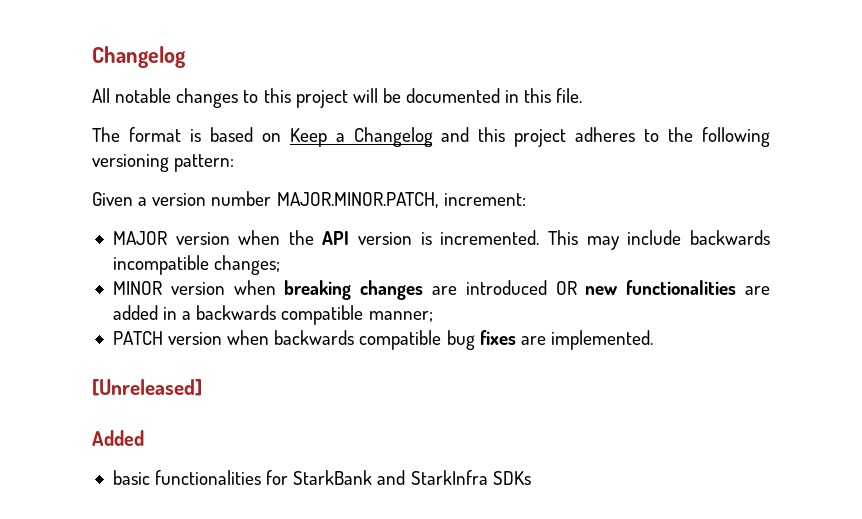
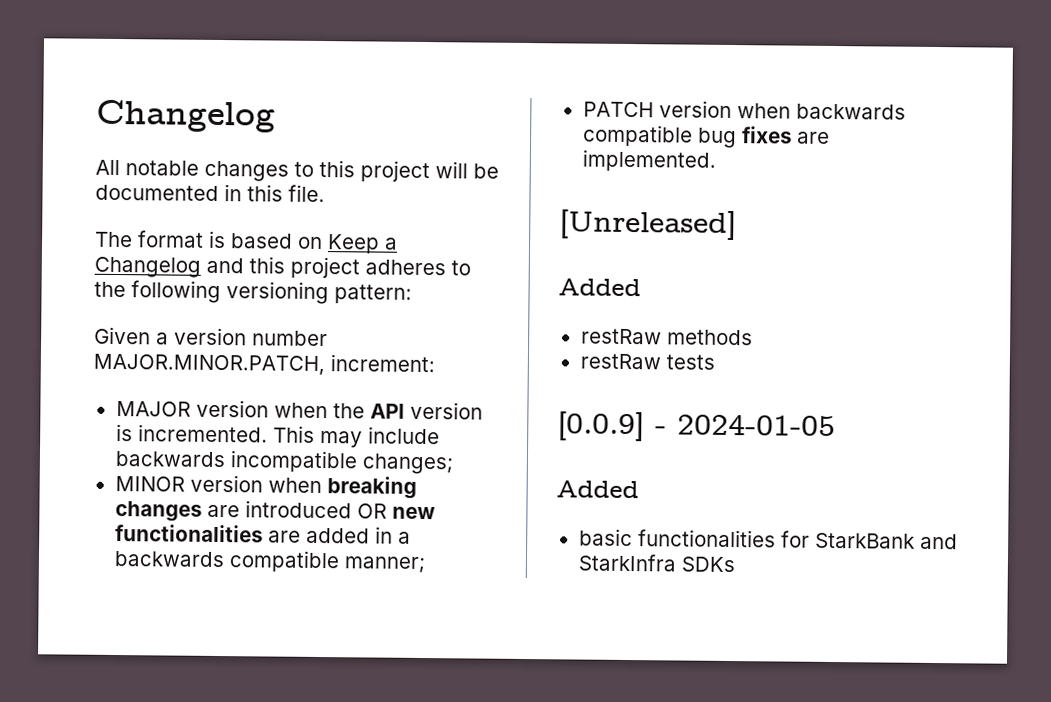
(144, 438) none -> [580,328,753,346] [579,353,715,370] [557,411,836,442] [556,480,639,499] // restRaw methods // restRaw tests // [0.0.9] - 2024-01-05 // Added

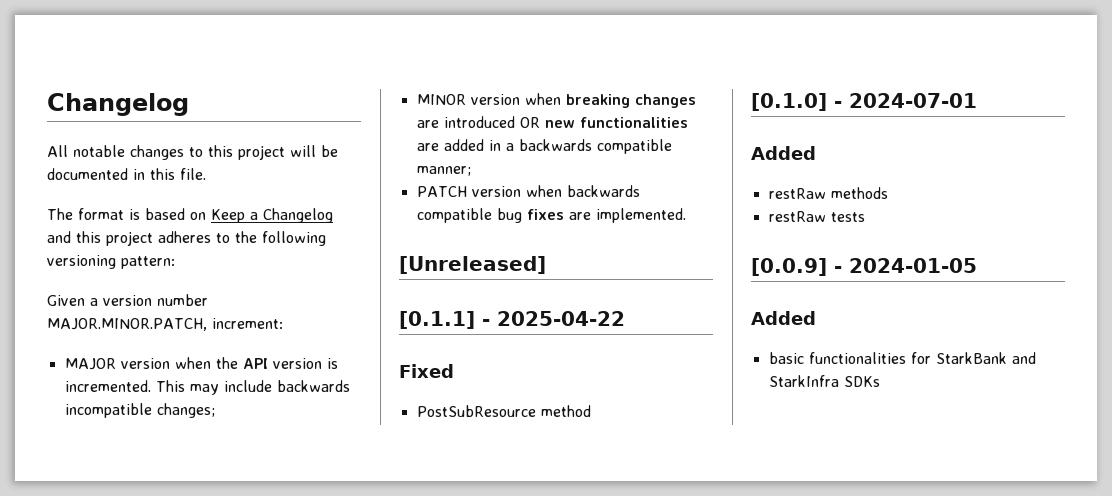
(737, 225) none -> [399,311,625,329] [399,364,454,378] [416,405,591,417] [751,93,977,111] // [0.1.1] - 2025-04-22 // Fixed // PostSubResource method // [0.1.0] - 2024-07-01

